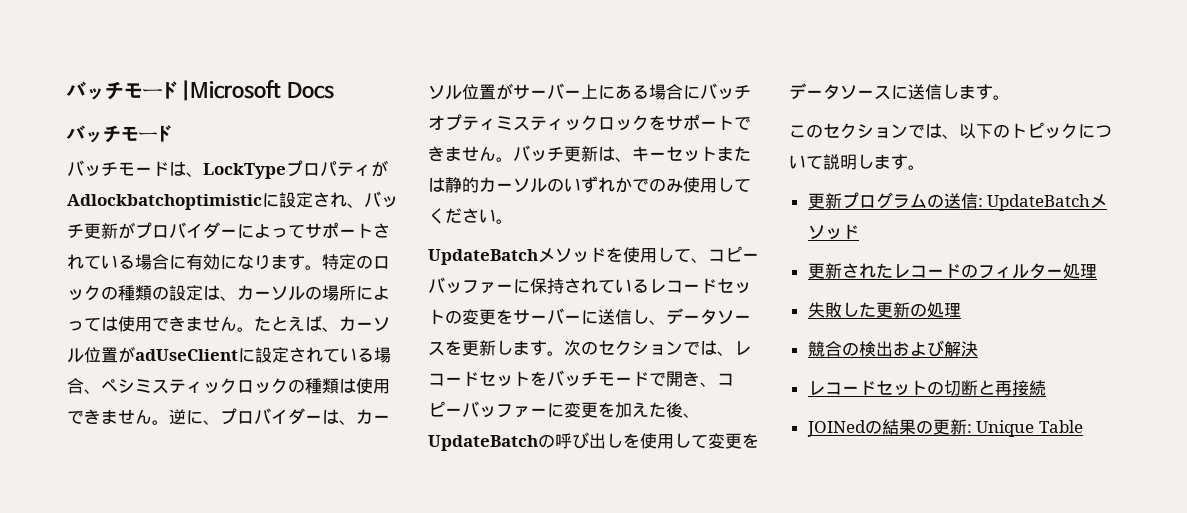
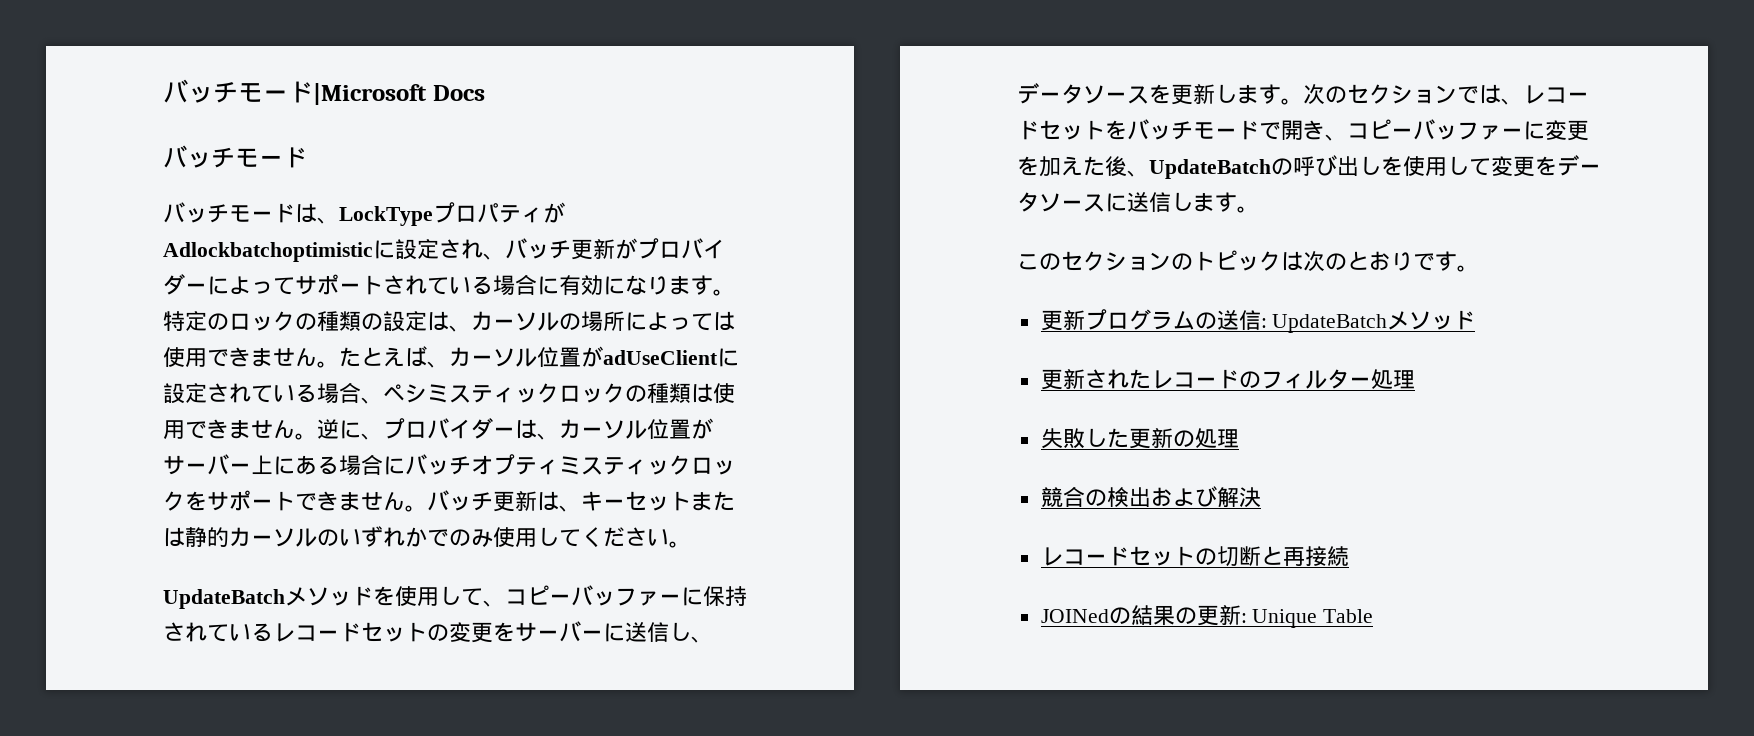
[908,122,1112,139] [789,154,891,170] では、以下のトピックについて説明しま -> [1171,250,1435,271] のトピックは次のとおりで

